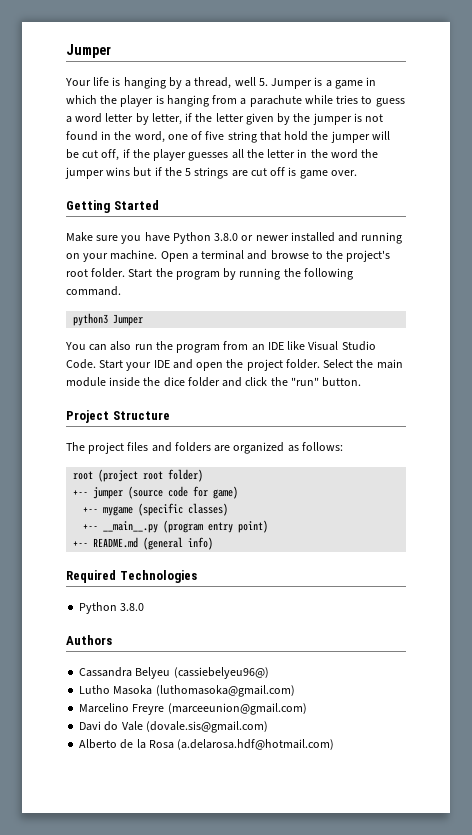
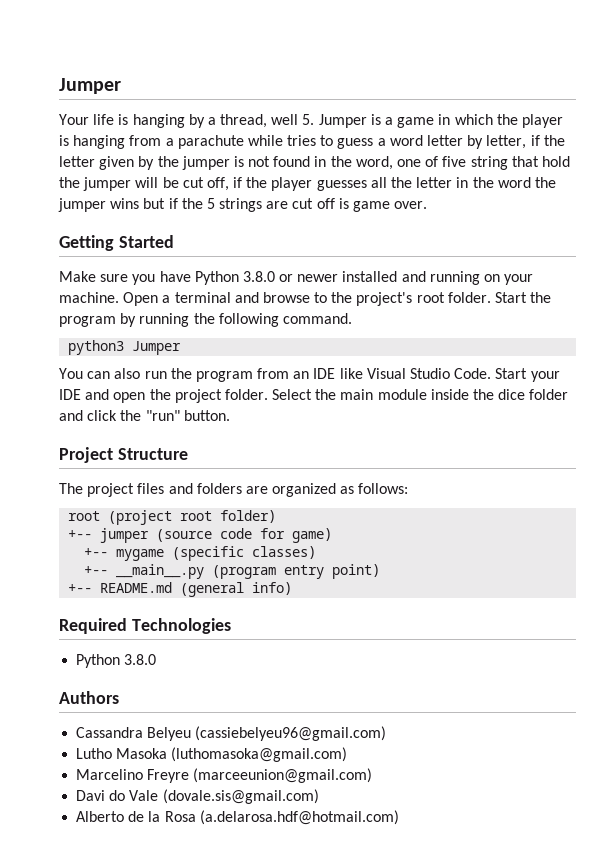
[173,667,269,679] (cassiebelyeu96@) -> [195,726,387,741] (cassiebelyeu96@gmail.com)

